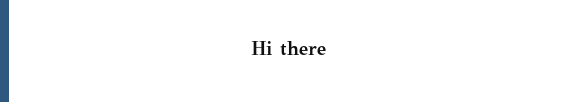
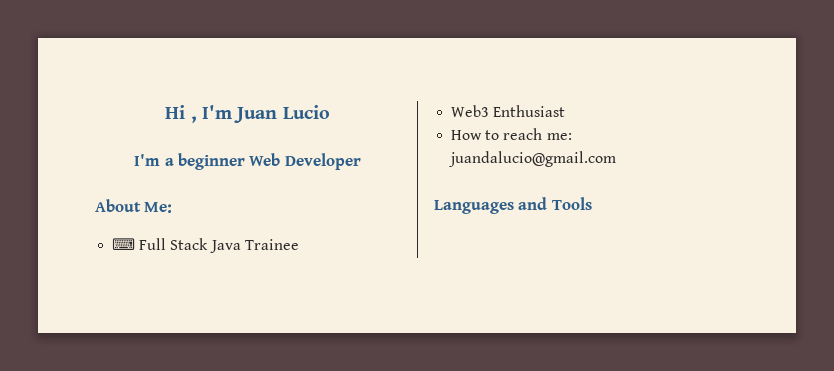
[279,41,326,56] there -> [190,105,330,123] [134,153,361,170] [95,199,173,213] [112,238,299,253] [451,105,566,117] [451,128,572,140] [449,151,617,167] [434,197,592,214] , I'm Juan Lucio // I'm a beginner Web Developer // About Me: // ⌨ Full Stack Java Trainee // Web3 Enthusiast // How to reach me: juandalucio@gmail.com // Languages and Tools

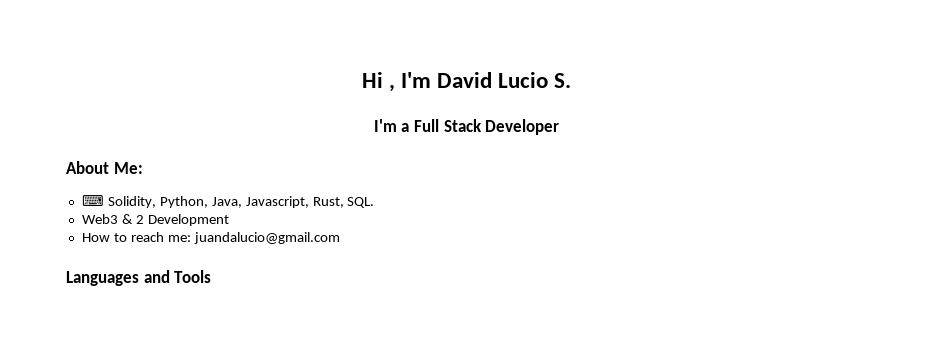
[234,107,278,123] Juan -> [437,72,493,88] David
(330, 112) none -> [554,73,572,88] S.
[178,153,281,170] beginner Web -> [413,119,482,132] Full Stack
[139,238,299,253] [451,105,566,117] Full Stack Java Trainee // Web3 Enthusiast -> [107,196,375,208] [81,214,229,226] Solidity, Python, Java, Javascript, Rust, SQL. // Web3 & 2 Development

